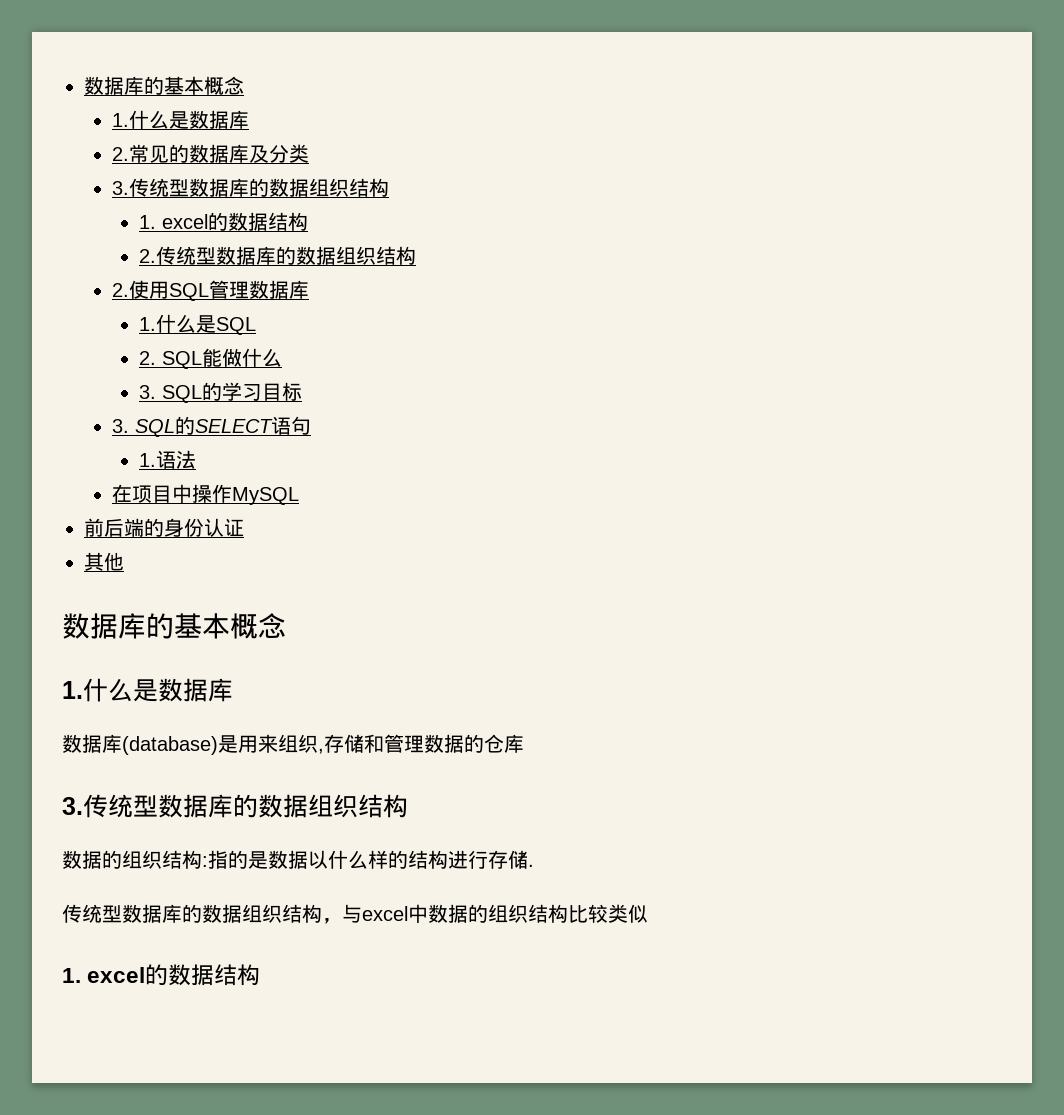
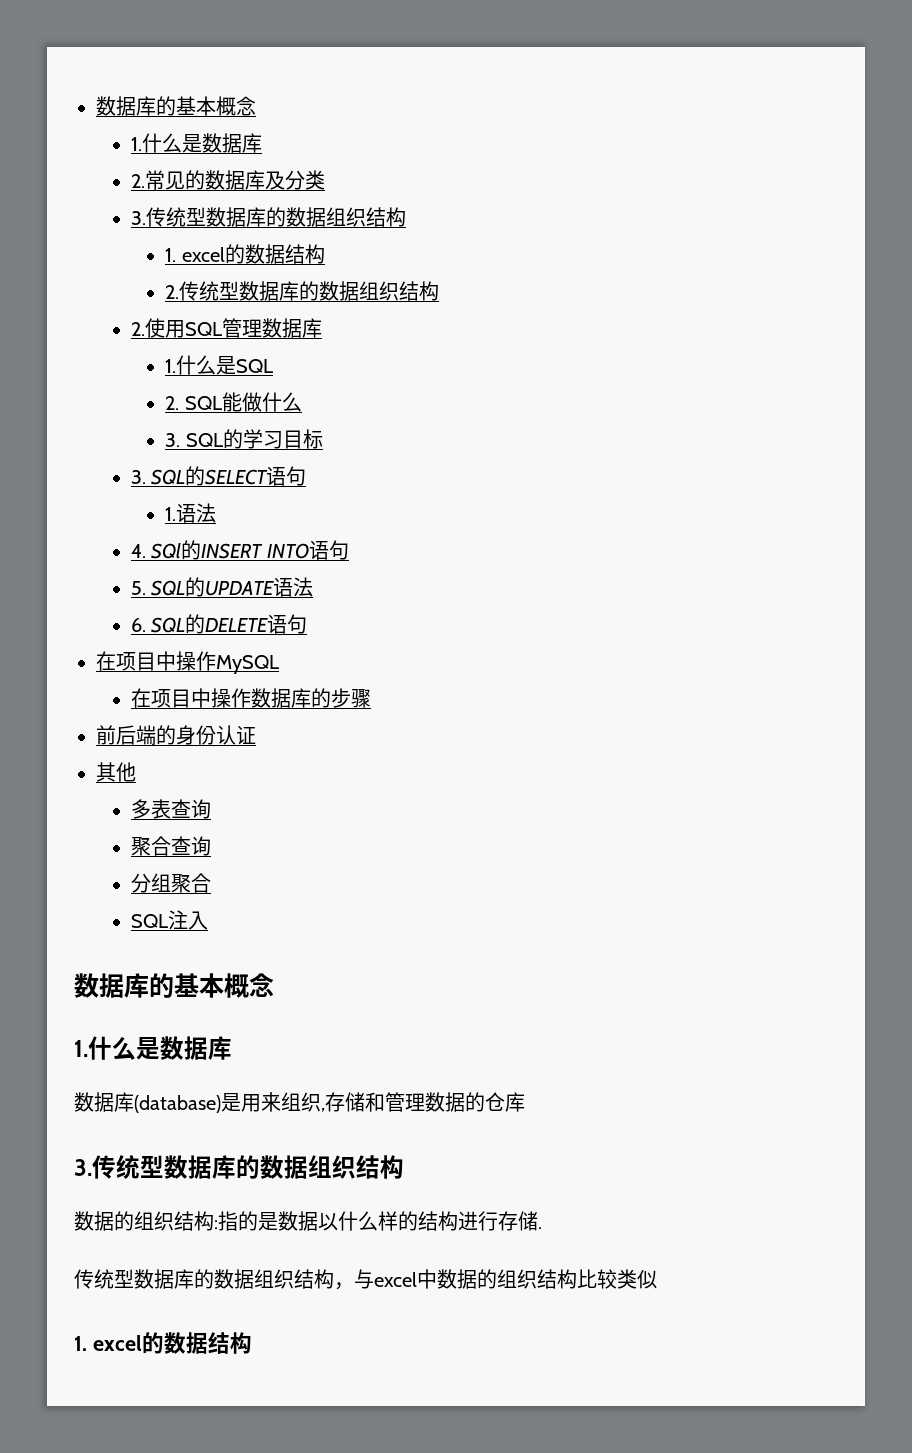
[111,484,299,505] 在项目中操作MySQL -> [130,540,349,560] [130,577,314,597] [130,614,308,634] [96,651,279,674] [130,688,371,708] 4. SQl的INSERT INTO语句 // 5. SQL的UPDATE语法 // 6. SQL的DELETE语句 // 在项目中操作MySQL // 在项目中操作数据库的步骤
(124, 561) none -> [130,799,211,819] [130,836,211,856] [130,873,211,893] [130,910,208,930] // 多表查询 // 聚合查询 // 分组聚合 // SQL注入

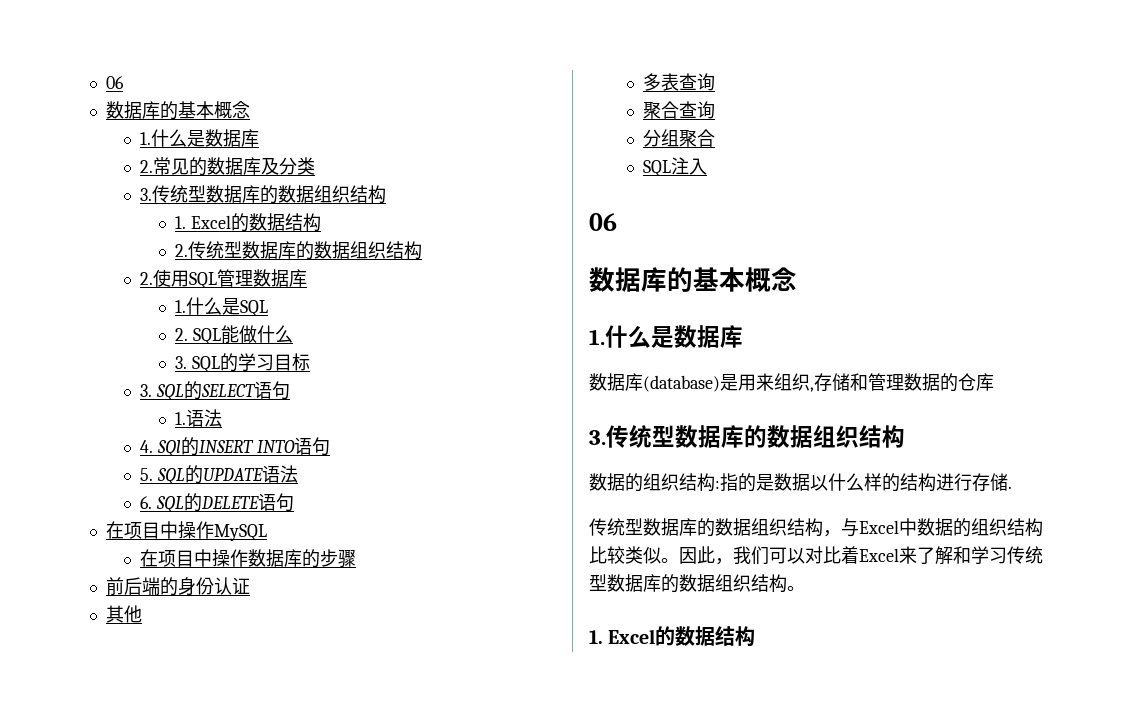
(96, 106) none -> [105,76,124,89] 06 //
[181,247,225,262] excel -> [190,215,231,229] Excel
(208, 920) none -> [589,213,617,231] // 06
[374,1272,417,1287] excel -> [859,520,899,534] Excel
[74,1335,142,1351] // 1. excel -> [661,546,1043,565] [589,574,805,593] [589,629,656,644] 。因此，我们可以对比着Excel来了解和学习传统型数据库的数据组织结构。 // 1. Excel

